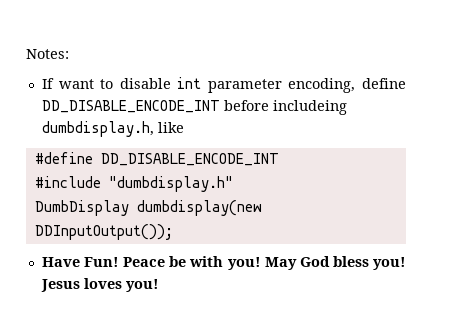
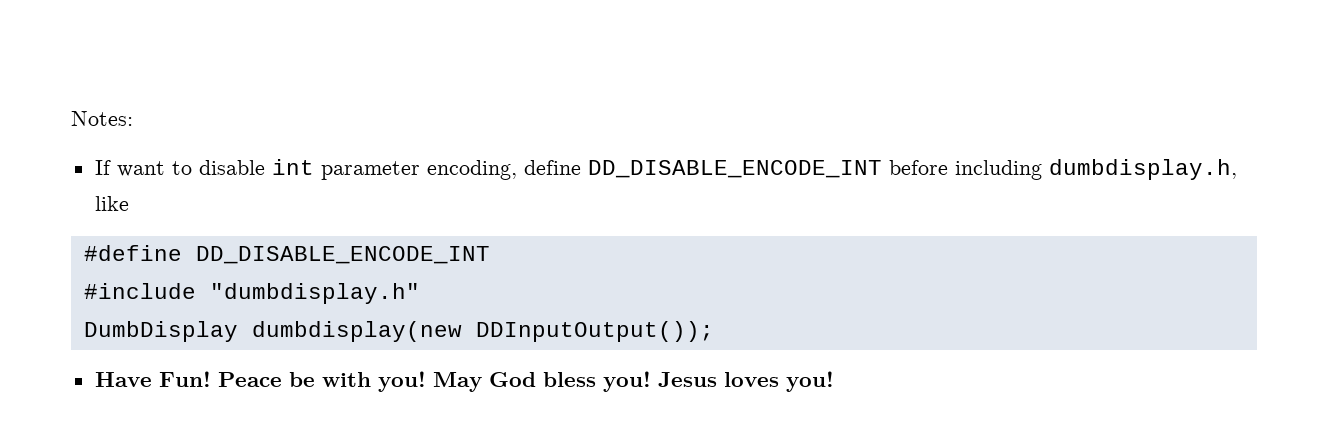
[272,100,347,115] includeing -> [954,160,1042,180] including

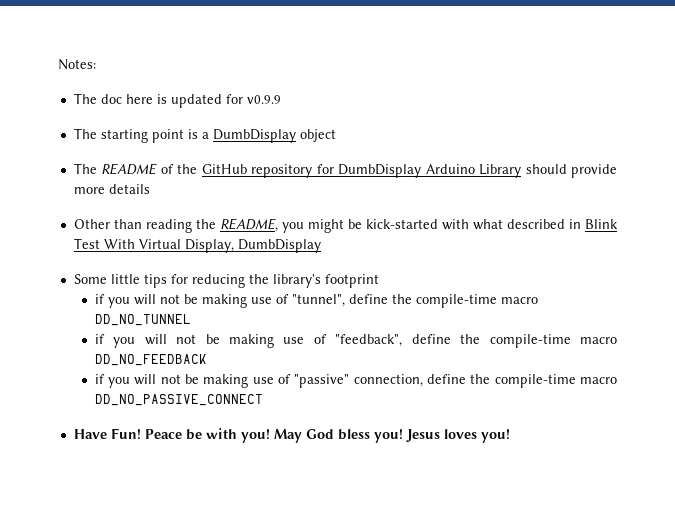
[94,159,1237,180] [94,196,129,211] [83,245,490,264] [83,283,420,304] [83,321,714,342] If want to disable int parameter encoding, define DD_DISABLE_ENCODE_INT before including dumbdisplay.h, like // #define DD_DISABLE_ENCODE_INT // #include "dumbdisplay.h" // DumbDisplay dumbdisplay(new DDInputOutput()); -> [73,93,281,108] [73,128,336,143] [73,163,617,178] [73,184,150,194] [73,218,618,233] [73,238,321,253] [73,274,379,288] [94,294,538,308] [94,314,191,326] [94,334,617,348] [94,354,207,366] [94,374,618,388] [94,394,263,406] The doc here is updated for v0.9.9 // The starting point is a DumbDisplay object // The README of the GitHub repository for DumbDisplay Arduino Library should provide more details // Other than reading the README, you might be kick-started with what described in Blink Test With Virtual Display, DumbDisplay // Some little tips for reducing the library's footprint // if you will not be making use of "tunnel", define the compile-time macro DD_NO_TUNNEL // if you will not be making use of "feedback", define the compile-time macro DD_NO_FEEDBACK // if you will not be making use of "passive" connection, define the compile-time macro DD_NO_PASSIVE_CONNECT

